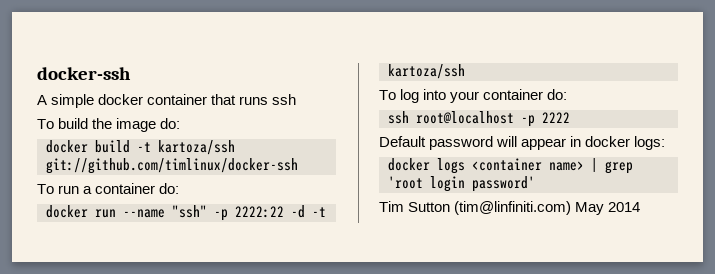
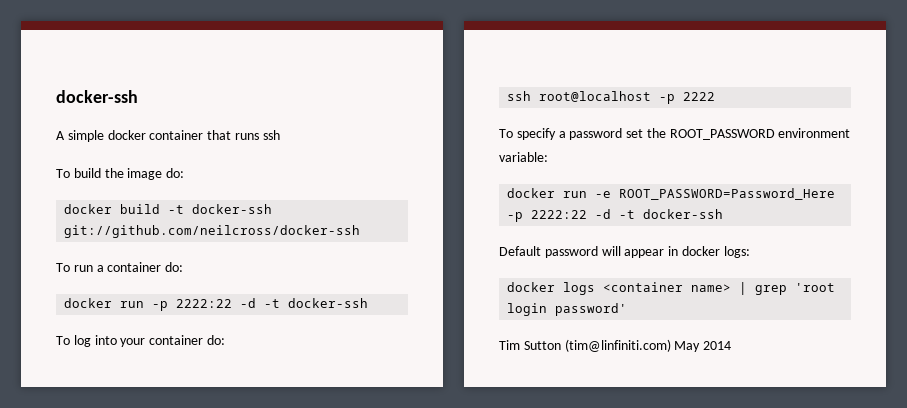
[158,140,235,155] [46,158,298,174] kartoza/ssh git://github.com/timlinux/docker-ssh -> [192,204,273,214] [64,225,361,238] docker-ssh git://github.com/neilcross/docker-ssh
[123,205,326,221] [388,64,465,79] --name "ssh" -p 2222:22 -d -t kartoza/ssh -> [152,298,369,311] -p 2222:22 -d -t docker-ssh
(570, 117) none -> [499,128,851,140] [499,152,548,162] [507,188,836,200] [507,209,724,222] // To specify a password set the ROOT_PASSWORD environment variable: // docker run -e ROOT_PASSWORD=Password_Here -p 2222:22 -d -t docker-ssh

